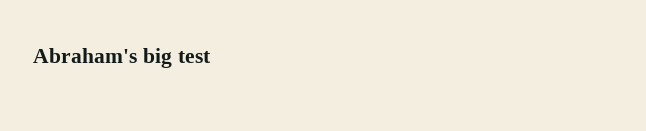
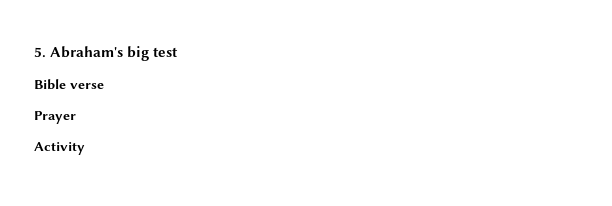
(33, 55) none -> [34,47,46,58] 5.
(211, 57) none -> [34,79,104,90] [34,111,76,124] [34,142,85,155] // Bible verse // Prayer // Activity

